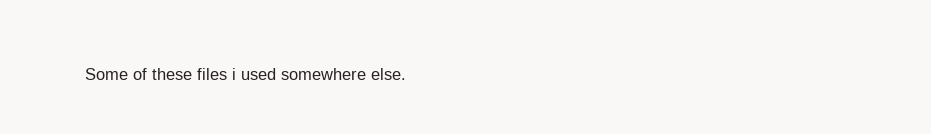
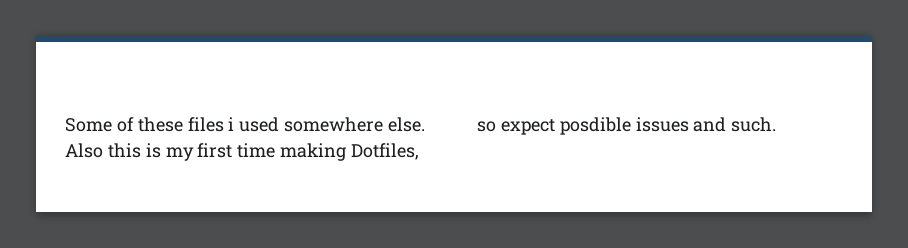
(406, 74) none -> [65,143,420,161] [477,117,777,135] Also this is my first time making Dotfiles, so expect posdible issues and such.

